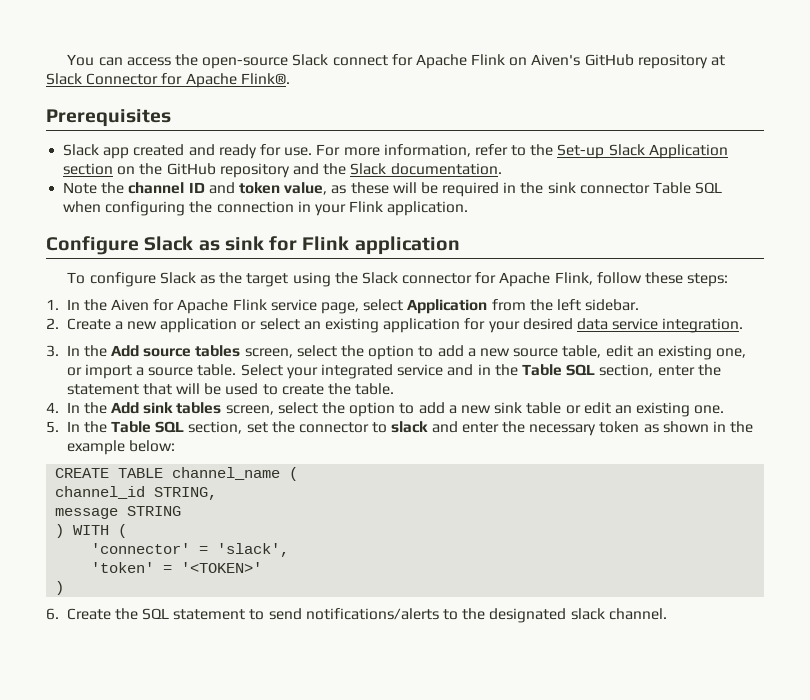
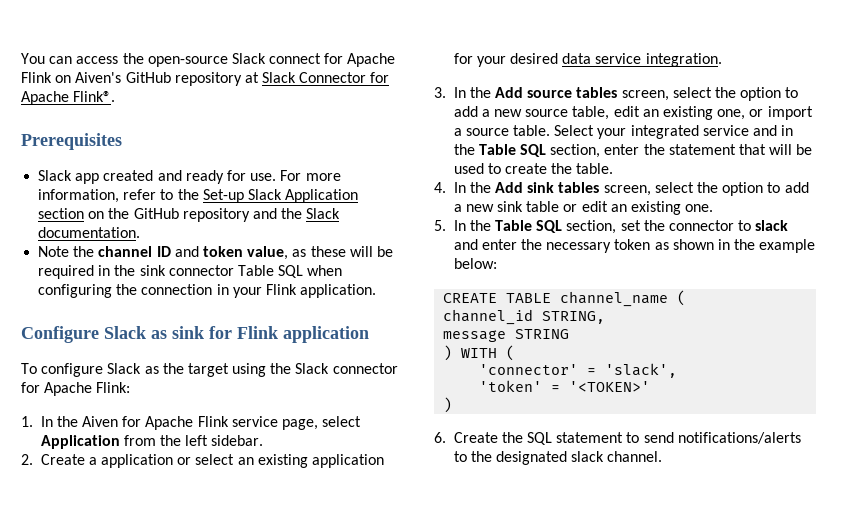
[554,272,729,287] Flink, follow these steps: -> [96,382,131,393] Flink:
[127,321,158,330] new -> (97, 461) none

